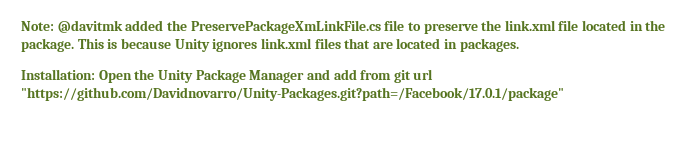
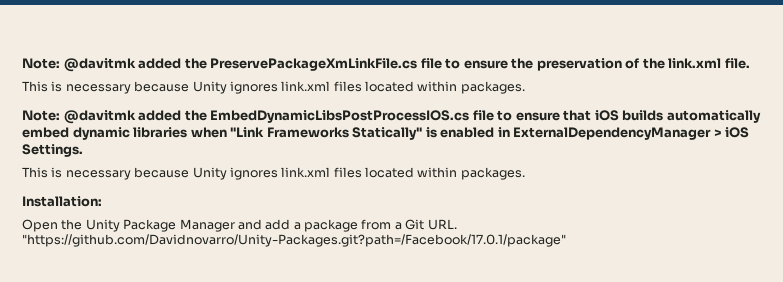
[423,20,666,34] [21,38,458,52] preserve the link.xml file located in the package. This is because Unity ignores link.xml files that are located in -> [463,58,750,71] [22,81,525,94] [22,110,761,124] [22,127,750,140] [22,144,83,157] [22,167,458,180] ensure the preservation of the link.xml file. // This is necessary because Unity ignores link.xml files located within packages. // Note: @davitmk added the EmbedDynamicLibsPostProcessIOS.cs file to ensure that iOS builds automatically embed dynamic libraries when "Link Frameworks Statically" is enabled in ExternalDependencyManager > iOS Settings. // This is necessary because Unity ignores link.xml files located within
(95, 74) none -> (102, 201) //
[360,69,434,83] from git url -> [293,219,457,232] a package from a Git URL.

